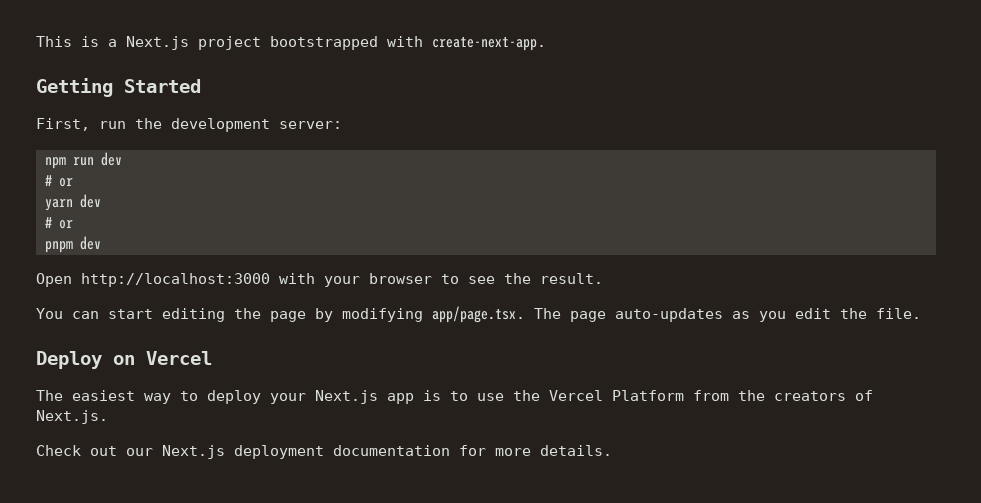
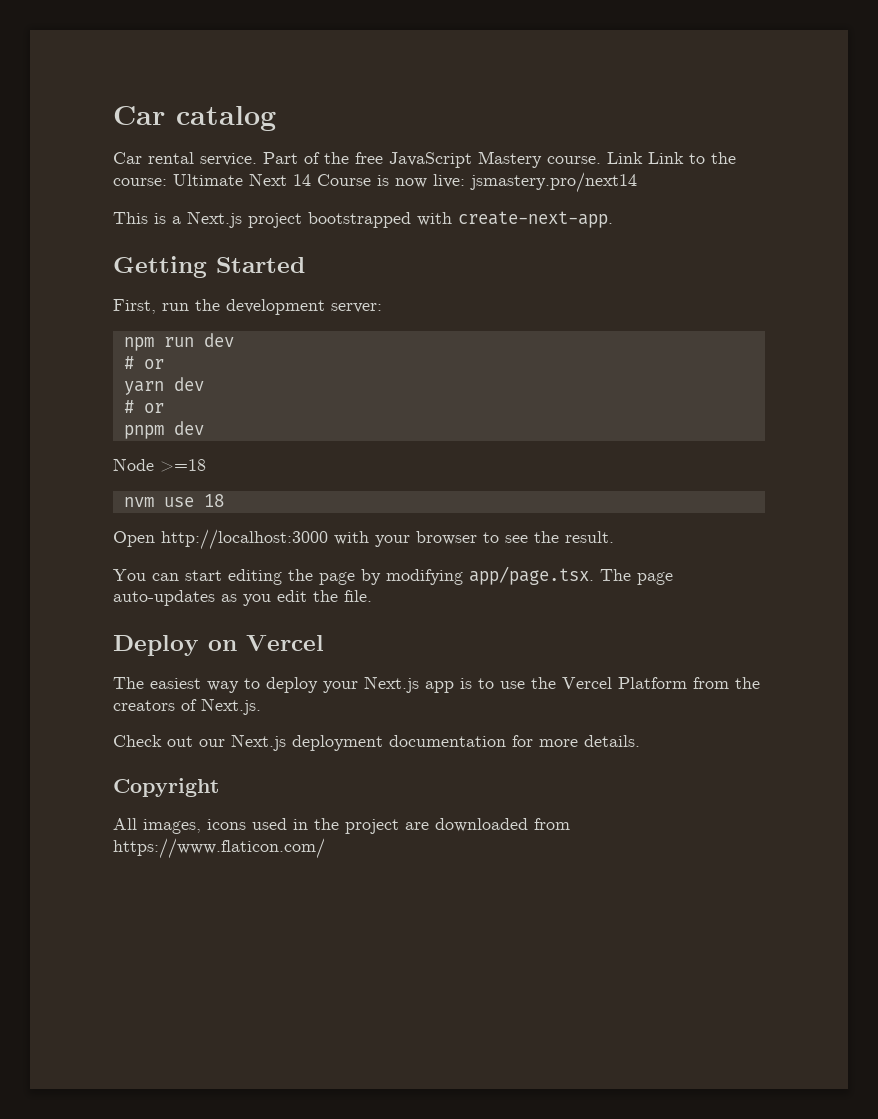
(36, 41) none -> [113,106,276,131] [113,151,736,168] [113,172,637,193] Car catalog // Car rental service. Part of the free JavaScript Mastery course. Link Link to the course: Ultimate Next 14 Course is now live: jsmastery.pro/next14 //
(101, 243) none -> [113,458,206,472] [123,494,224,507] // Node >=18 // nvm use 18
(612, 450) none -> [113,778,219,797] [113,818,570,834] [113,838,325,859] // Copyright // All images, icons used in the project are downloaded from https://www.flaticon.com/

